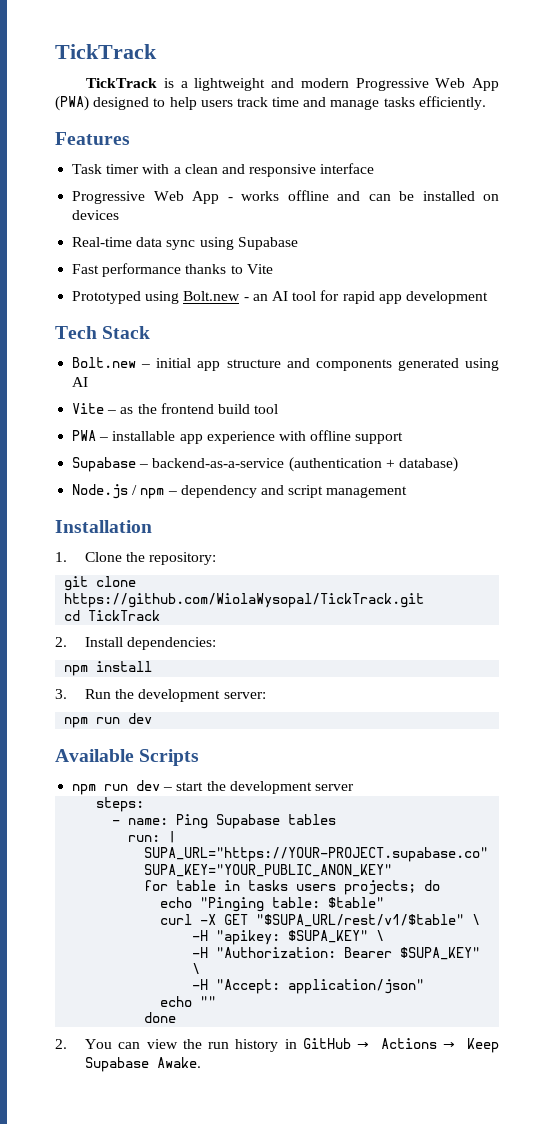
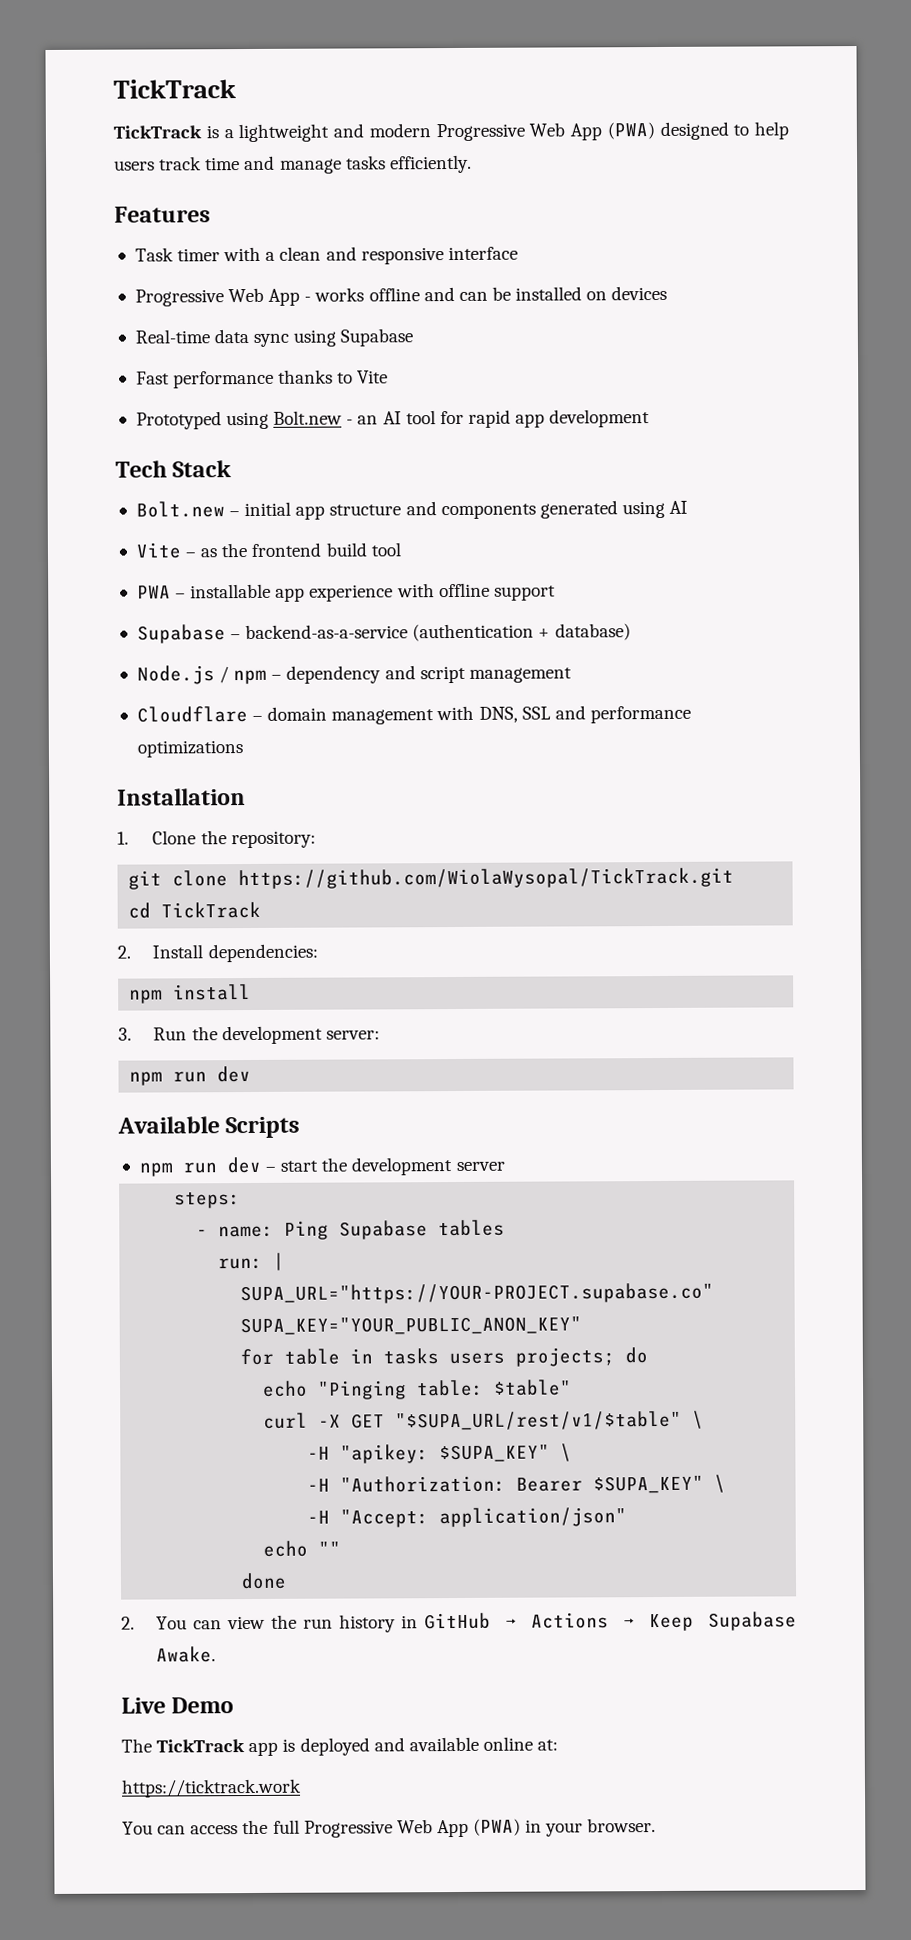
(408, 492) none -> [136,705,691,725] [136,740,243,758] // Cloudflare – domain management with DNS, SSL and performance optimizations
(201, 1062) none -> [121,1697,235,1714] [121,1736,559,1757] [121,1778,302,1798] [122,1818,657,1838] // Live Demo // The TickTrack app is deployed and available online at: // https://ticktrack.work // You can access the full Progressive Web App (PWA) in your browser.

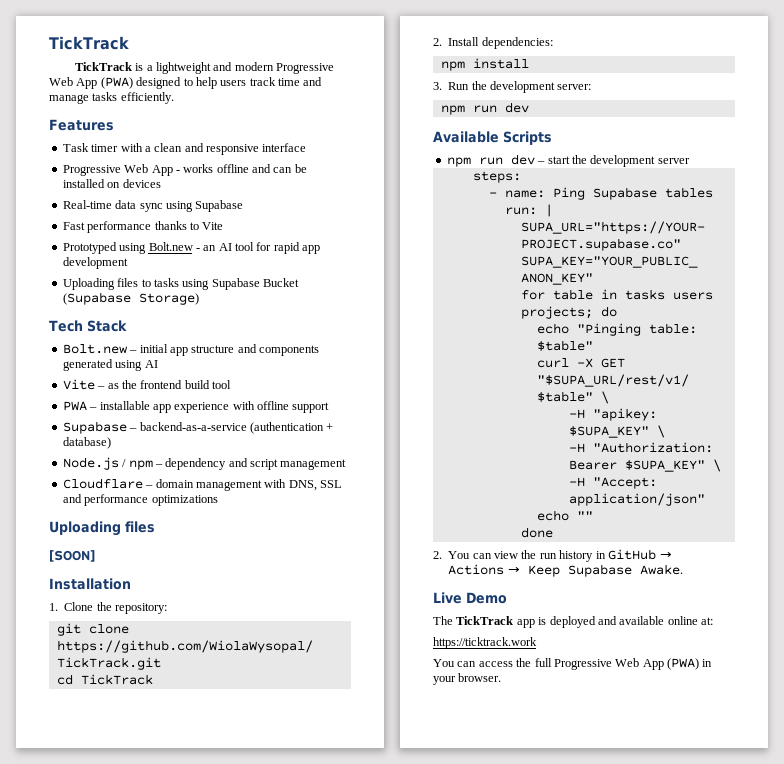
(651, 418) none -> [62,278,299,290] [62,292,199,305] // Uploading files to tasks using Supabase Bucket (Supabase Storage)
(243, 749) none -> [49,521,155,536] [49,550,95,562] // Uploading files // [SOON]

